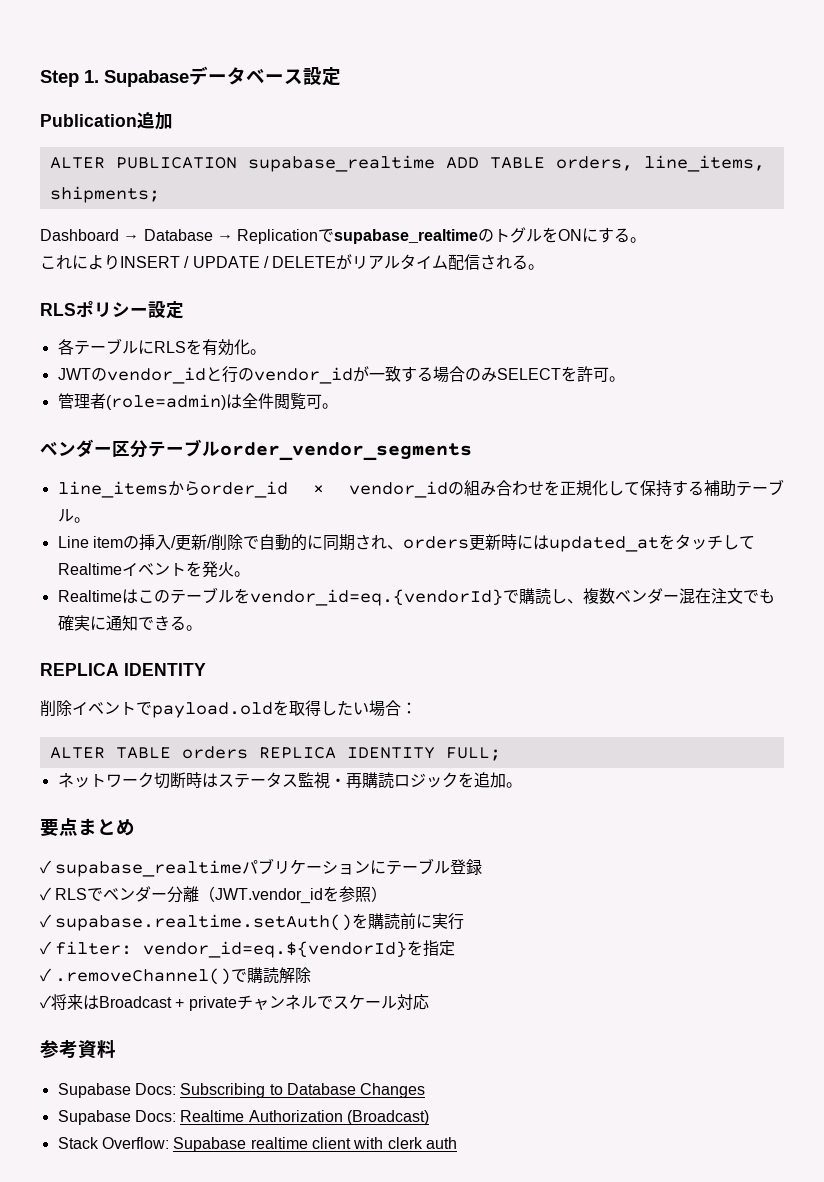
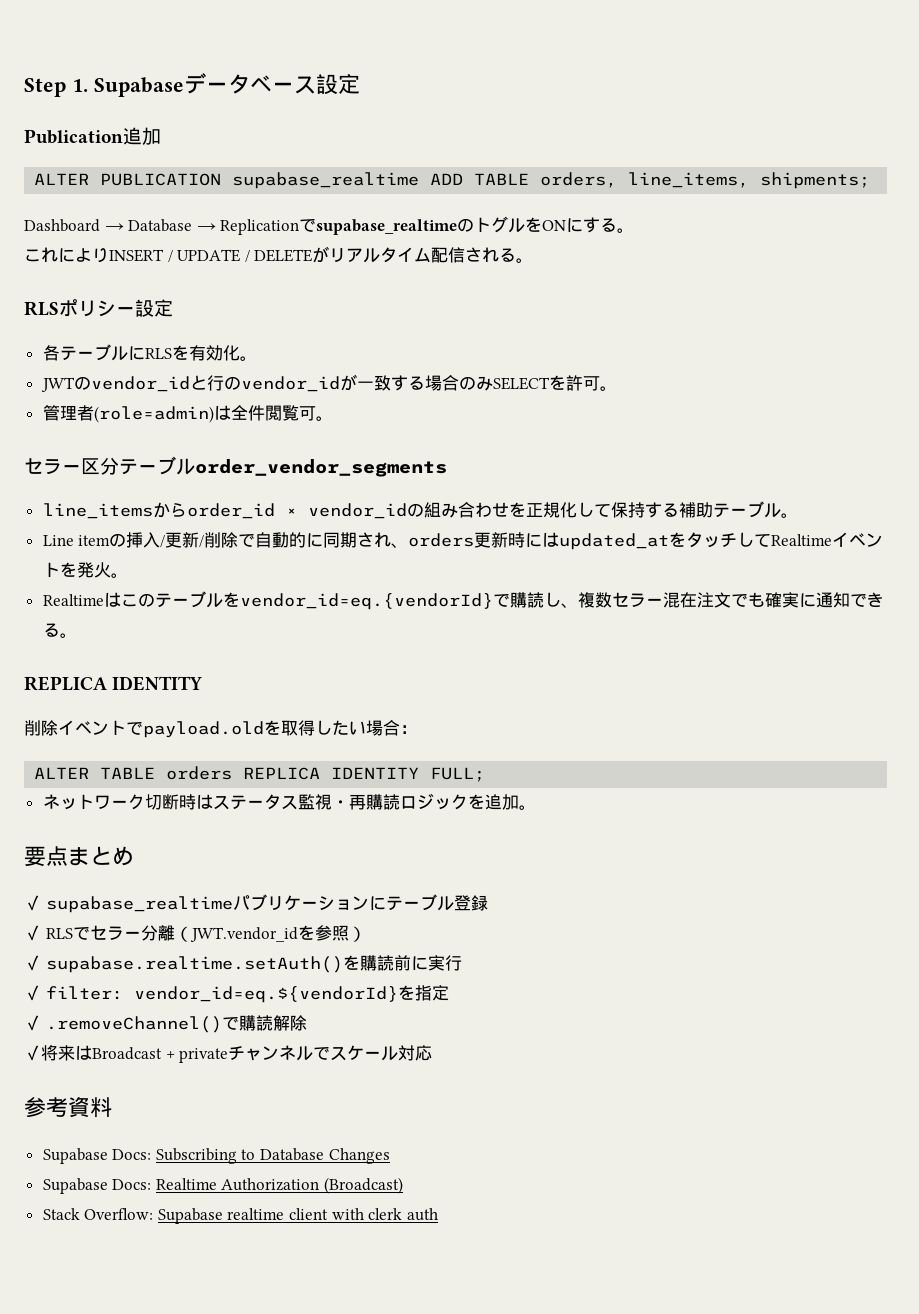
[40,439,94,457] ベンダ -> [24,458,62,475] セラ
[614,588,663,604] ベンダ -> [611,592,646,607] セラ
[103,886,152,902] ベンダ -> [89,925,124,940] セラ

